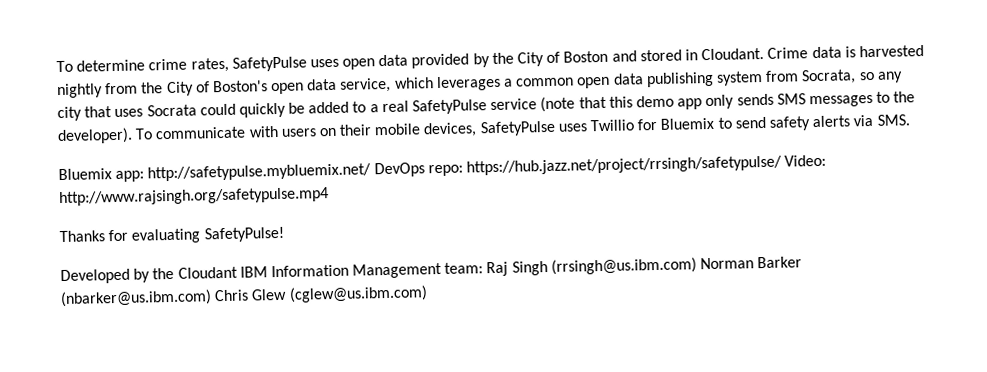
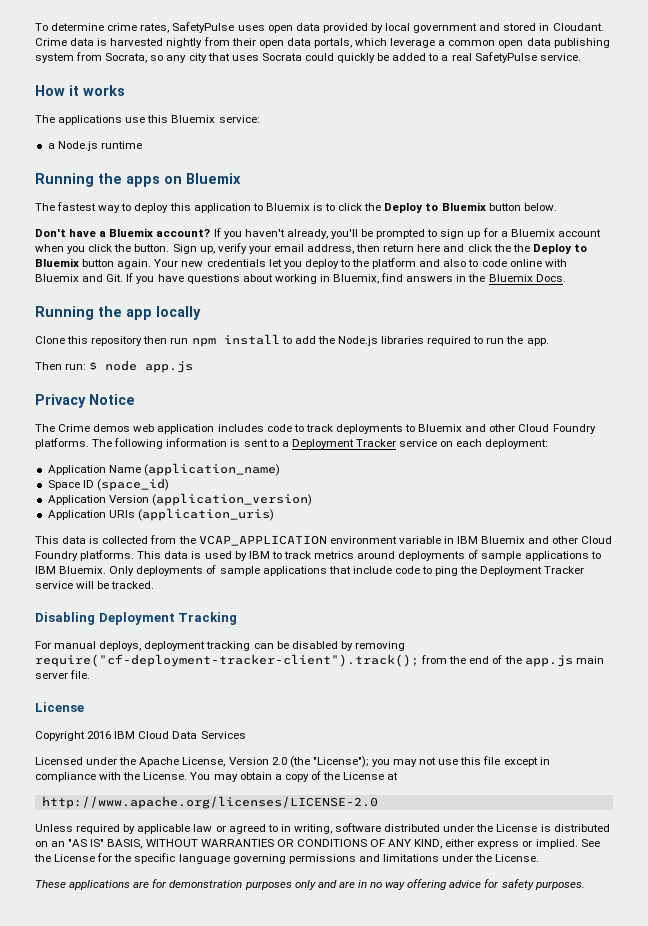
[491,50,609,67] the City of Boston -> [385,23,478,33] local government
[141,75,501,97] the City of Boston's open data service, which leverages -> [231,38,436,48] their open data portals, which leverage
[490,91,916,113] [57,114,910,145] [58,154,827,182] [59,187,329,207] [59,226,284,244] [60,256,803,285] [60,285,428,308] service (note that this demo app only sends SMS messages to the developer). To communicate with users on their mobile devices, SafetyPulse uses Twillio for Bluemix to send safety alerts via SMS. // Bluemix app: http://safetypulse.mybluemix.net/ DevOps repo: https://hub.jazz.net/project/rrsingh/safetypulse/ Video: http://www.rajsingh.org/safetypulse.mp4 // Thanks for evaluating SafetyPulse! // Developed by the Cloudant IBM Information Management team: Raj Singh (rrsingh@us.ibm.com) Norman Barker (nbarker@us.ibm.com) Chris Glew (cglew@us.ibm.com) -> [539,53,581,61] [35,85,125,96] [35,115,260,125] [47,141,142,151] [35,173,241,187] [35,202,557,213] [35,228,601,239] [35,243,587,254] [35,258,567,269] [35,273,566,284] [35,306,201,320] [35,334,549,347] [35,360,194,373] [35,394,135,408] [35,424,596,434] [35,438,549,449] [47,463,280,476] [47,478,169,491] [47,493,312,506] [47,508,274,521] [35,535,613,546] [35,550,601,561] [35,565,585,576] [35,581,155,589] [35,612,238,625] [35,641,405,651] [35,654,604,667] [35,670,91,679] [35,702,84,712] [35,731,246,741] [35,756,550,768] [35,771,399,782] [41,796,378,809] [35,823,610,834] [35,839,600,849] [34,853,540,864] [35,879,585,890] service. // How it works // The applications use this Bluemix service: // a Node.js runtime // Running the apps on Bluemix // The fastest way to deploy this application to Bluemix is to click the Deploy to Bluemix button below. // Don't have a Bluemix account? If you haven't already, you'll be prompted to sign up for a Bluemix account when you click the button. Sign up, verify your email address, then return here and click the the Deploy to Bluemix button again. Your new credentials let you deploy to the platform and also to code online with Bluemix and Git. If you have questions about working in Bluemix, find answers in the Bluemix Docs. // Running the app locally // Clone this repository then run npm install to add the Node.js libraries required to run the app. // Then run: $ node app.js // Privacy Notice // The Crime demos web application includes code to track deployments to Bluemix and other Cloud Foundry platforms. The following information is sent to a Deployment Tracker service on each deployment: // Application Name (application_name) // Space ID (space_id) // Application Version (application_version) // Application URIs (application_uris) // This data is collected from the VCAP_APPLICATION environment variable in IBM Bluemix and other Cloud Foundry platforms. This data is used by IBM to track metrics around deployments of sample applications to IBM Bluemix. Only deployments of sample applications that include code to ping the Deployment Tracker service will be tracked. // Disabling Deployment Tracking // For manual deploys, deployment tracking can be disabled by removing require("cf-deployment-tracker-client").track(); from the end of the app.js main server file. // License // Copyright 2016 IBM Cloud Data Services // Licensed under the Apache License, Version 2.0 (the "License"); you may not use this file except in compliance with the License. You may obtain a copy of the License at // http://www.apache.org/licenses/LICENSE-2.0 // Unless required by applicable law or agreed to in writing, software distributed under the License is distributed on an "AS IS" BASIS, WITHOUT WARRANTIES OR CONDITIONS OF ANY KIND, either express or implied. See the License for the specific language governing permissions and limitations under the License. // These applications are for demonstration purposes only and are in no way offering advice for safety purposes.

